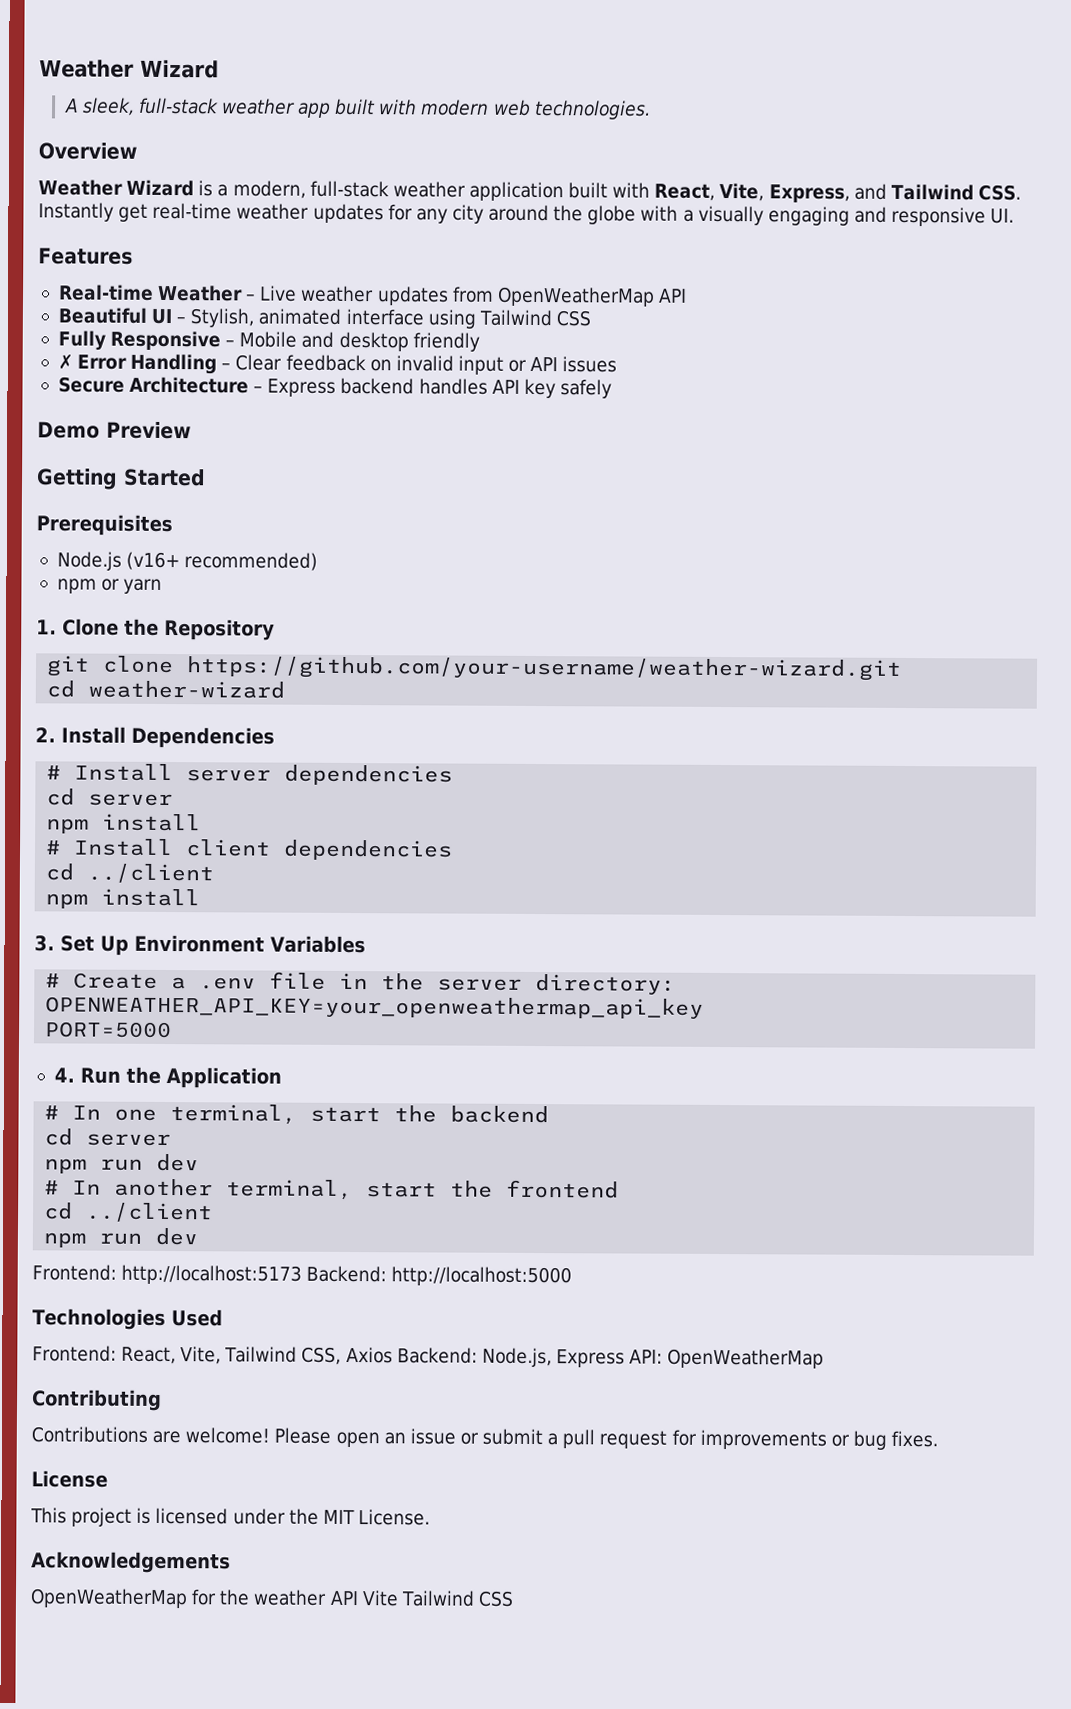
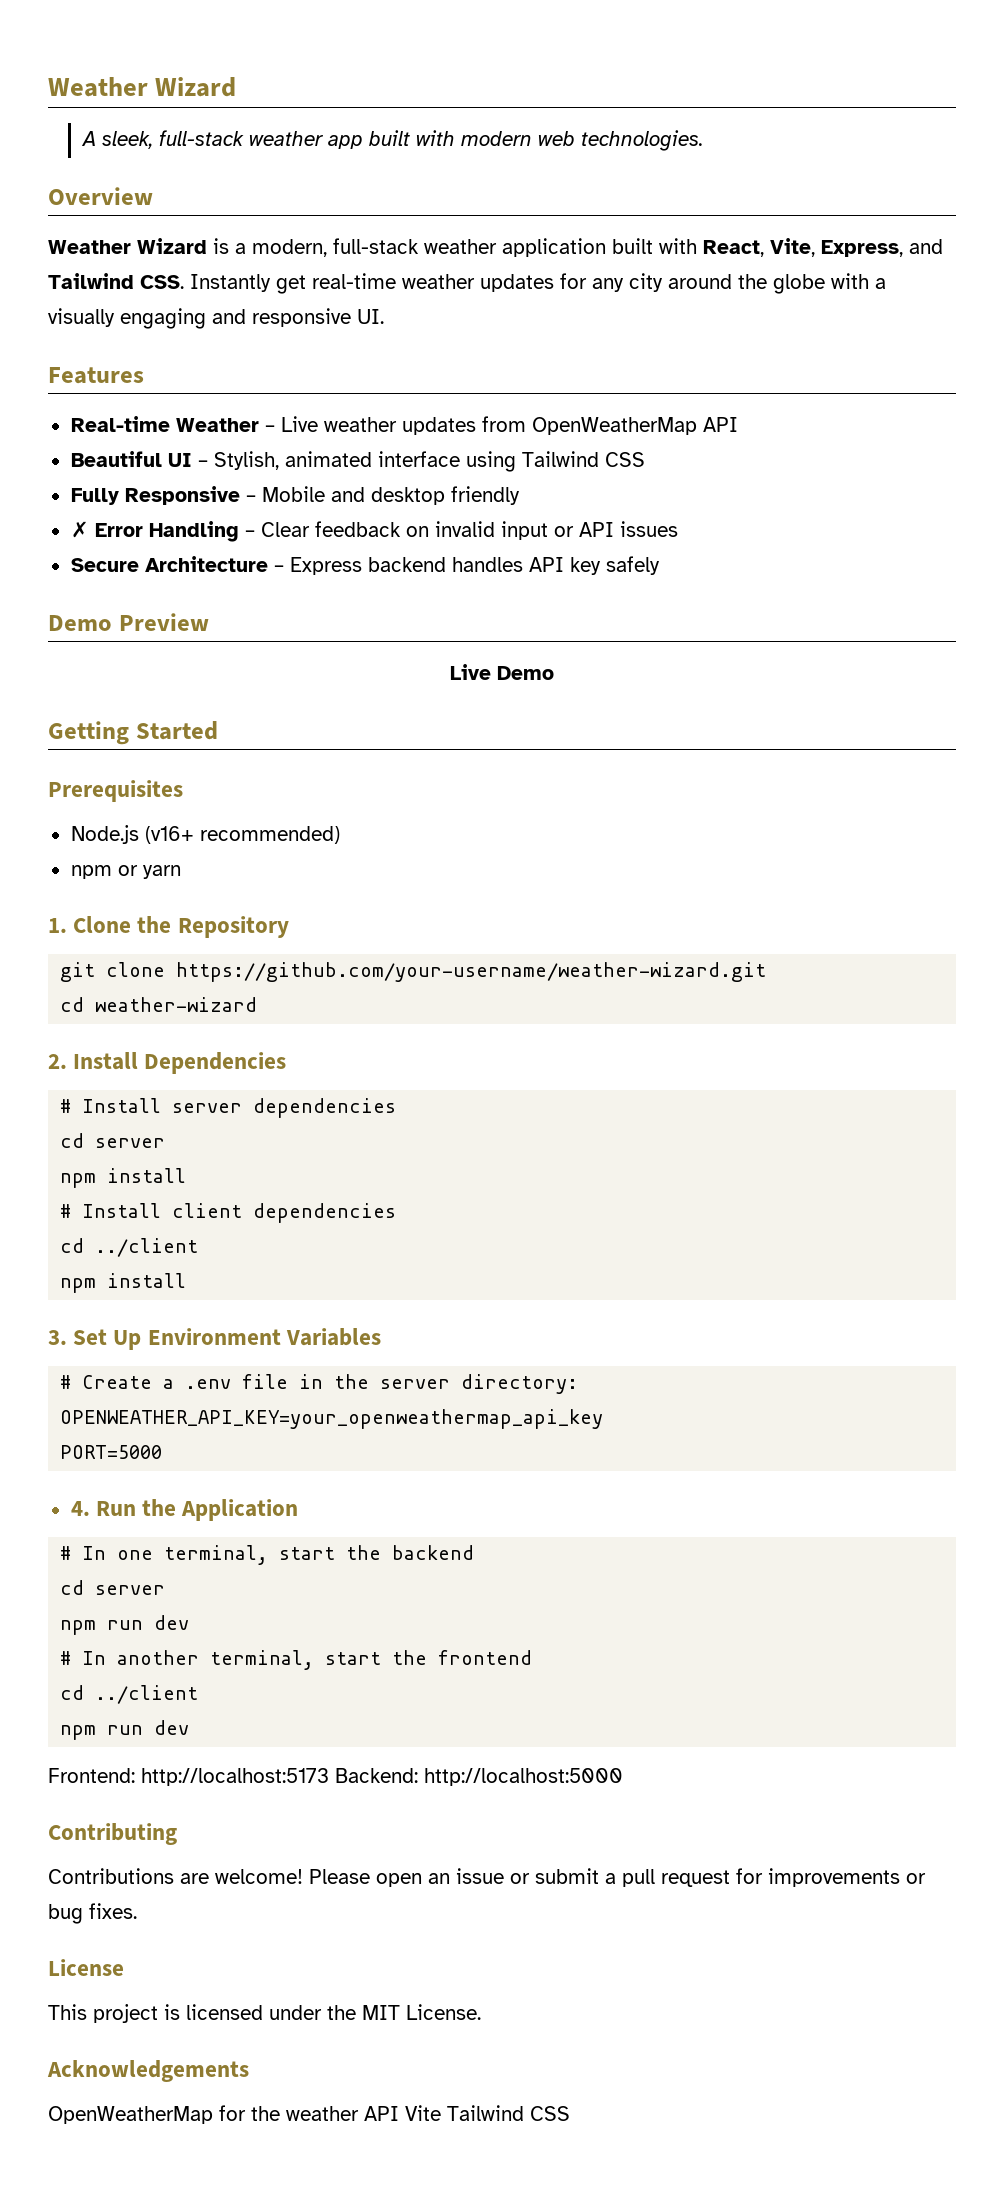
(191, 430) none -> [450,664,554,680] // Live Demo
[32,1308,223,1331] [32,1345,825,1369] // Technologies Used // Frontend: React, Vite, Tailwind CSS, Axios Backend: Node.js, Express API: OpenWeatherMap -> (623, 1777) none

